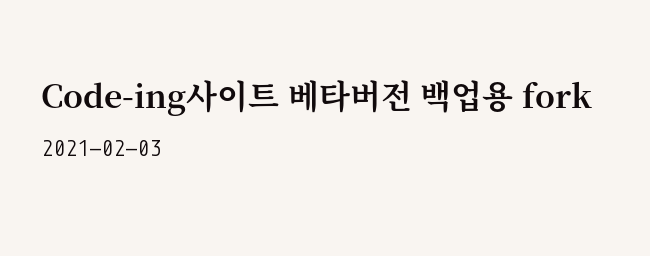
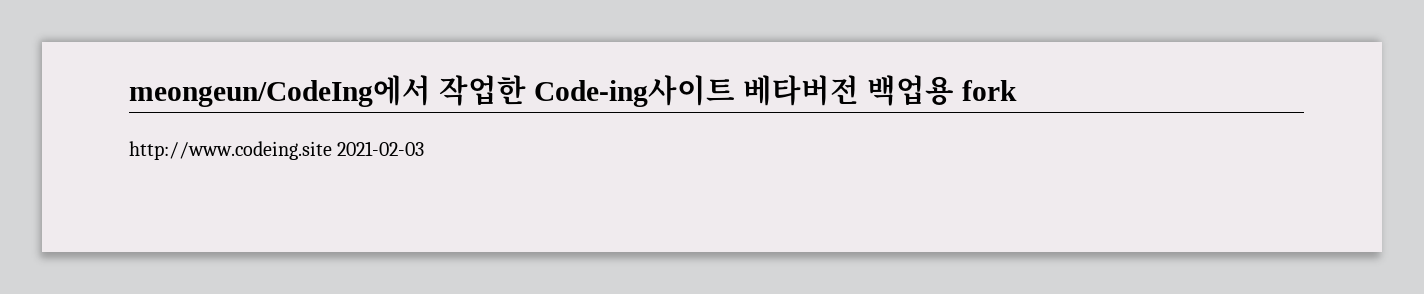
(41, 98) none -> [129,75,526,107] meongeun/CodeIng에서 작업한
(592, 94) none -> [129,141,332,160] http://www.codeing.site

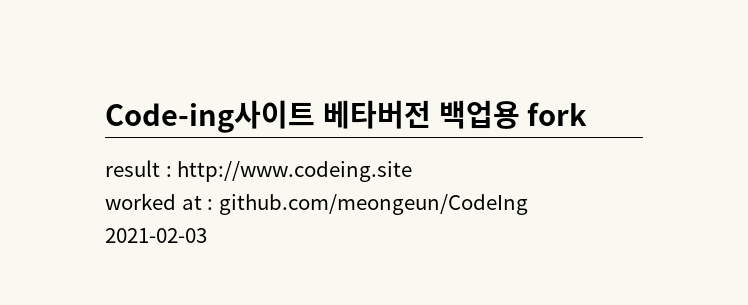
[129,75,526,107] meongeun/CodeIng에서 작업한 -> (105, 116) none
(1017, 90) none -> [105,160,172,177] result :
(332, 150) none -> [105,193,528,215] // worked at : github.com/meongeun/CodeIng //

